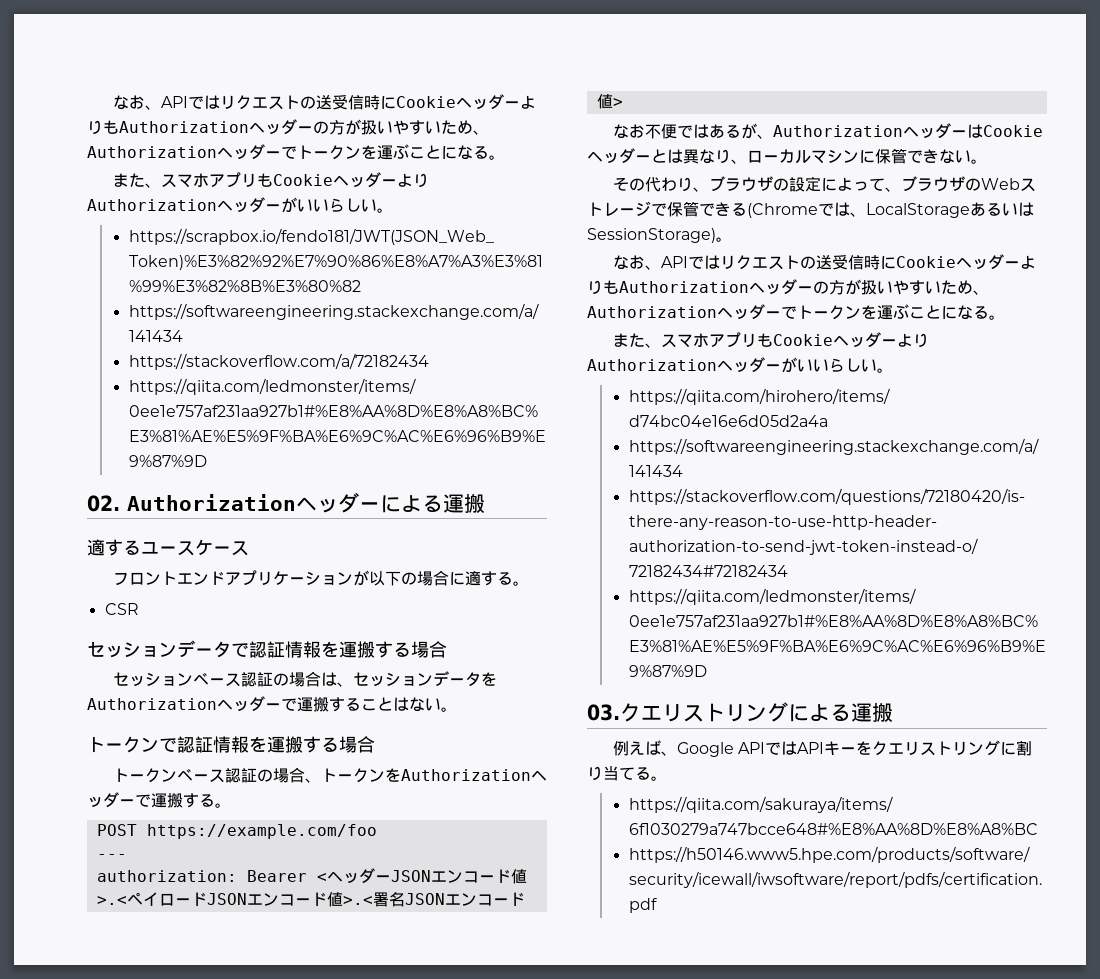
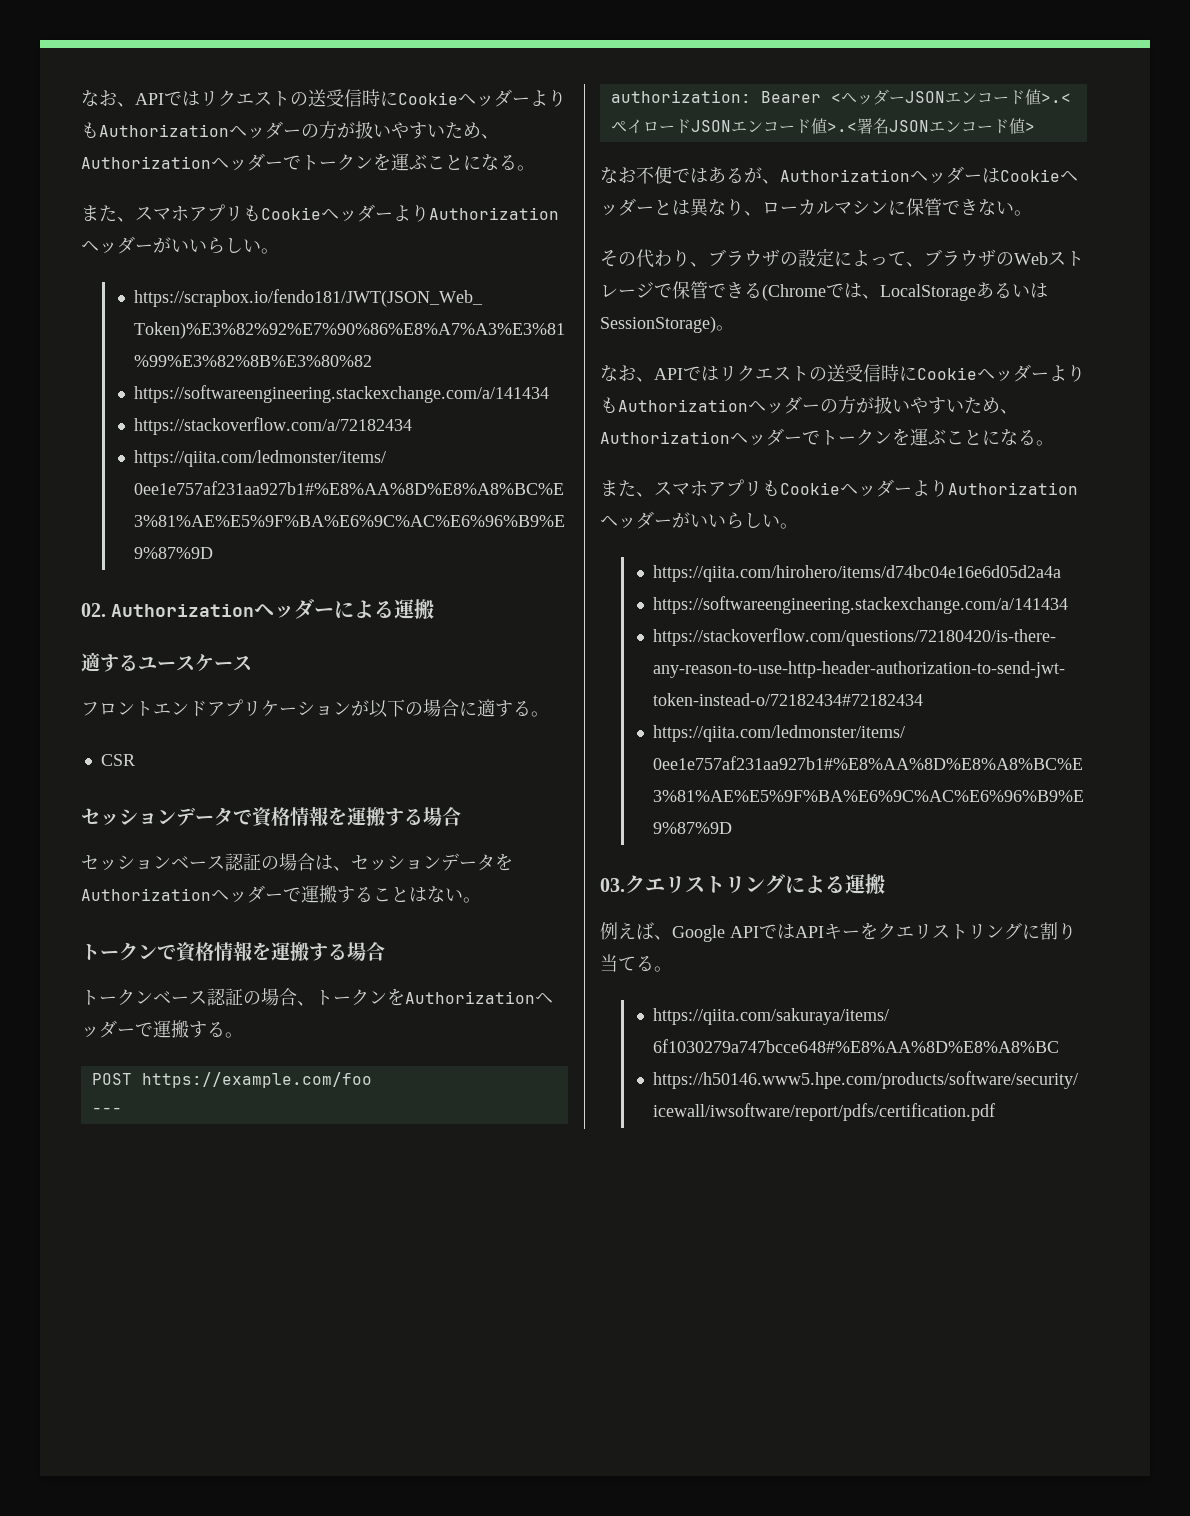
[249,641,285,658] 認証 -> [252,807,290,828] 資格
[177,736,213,753] 認証 -> [176,942,214,963] 資格

